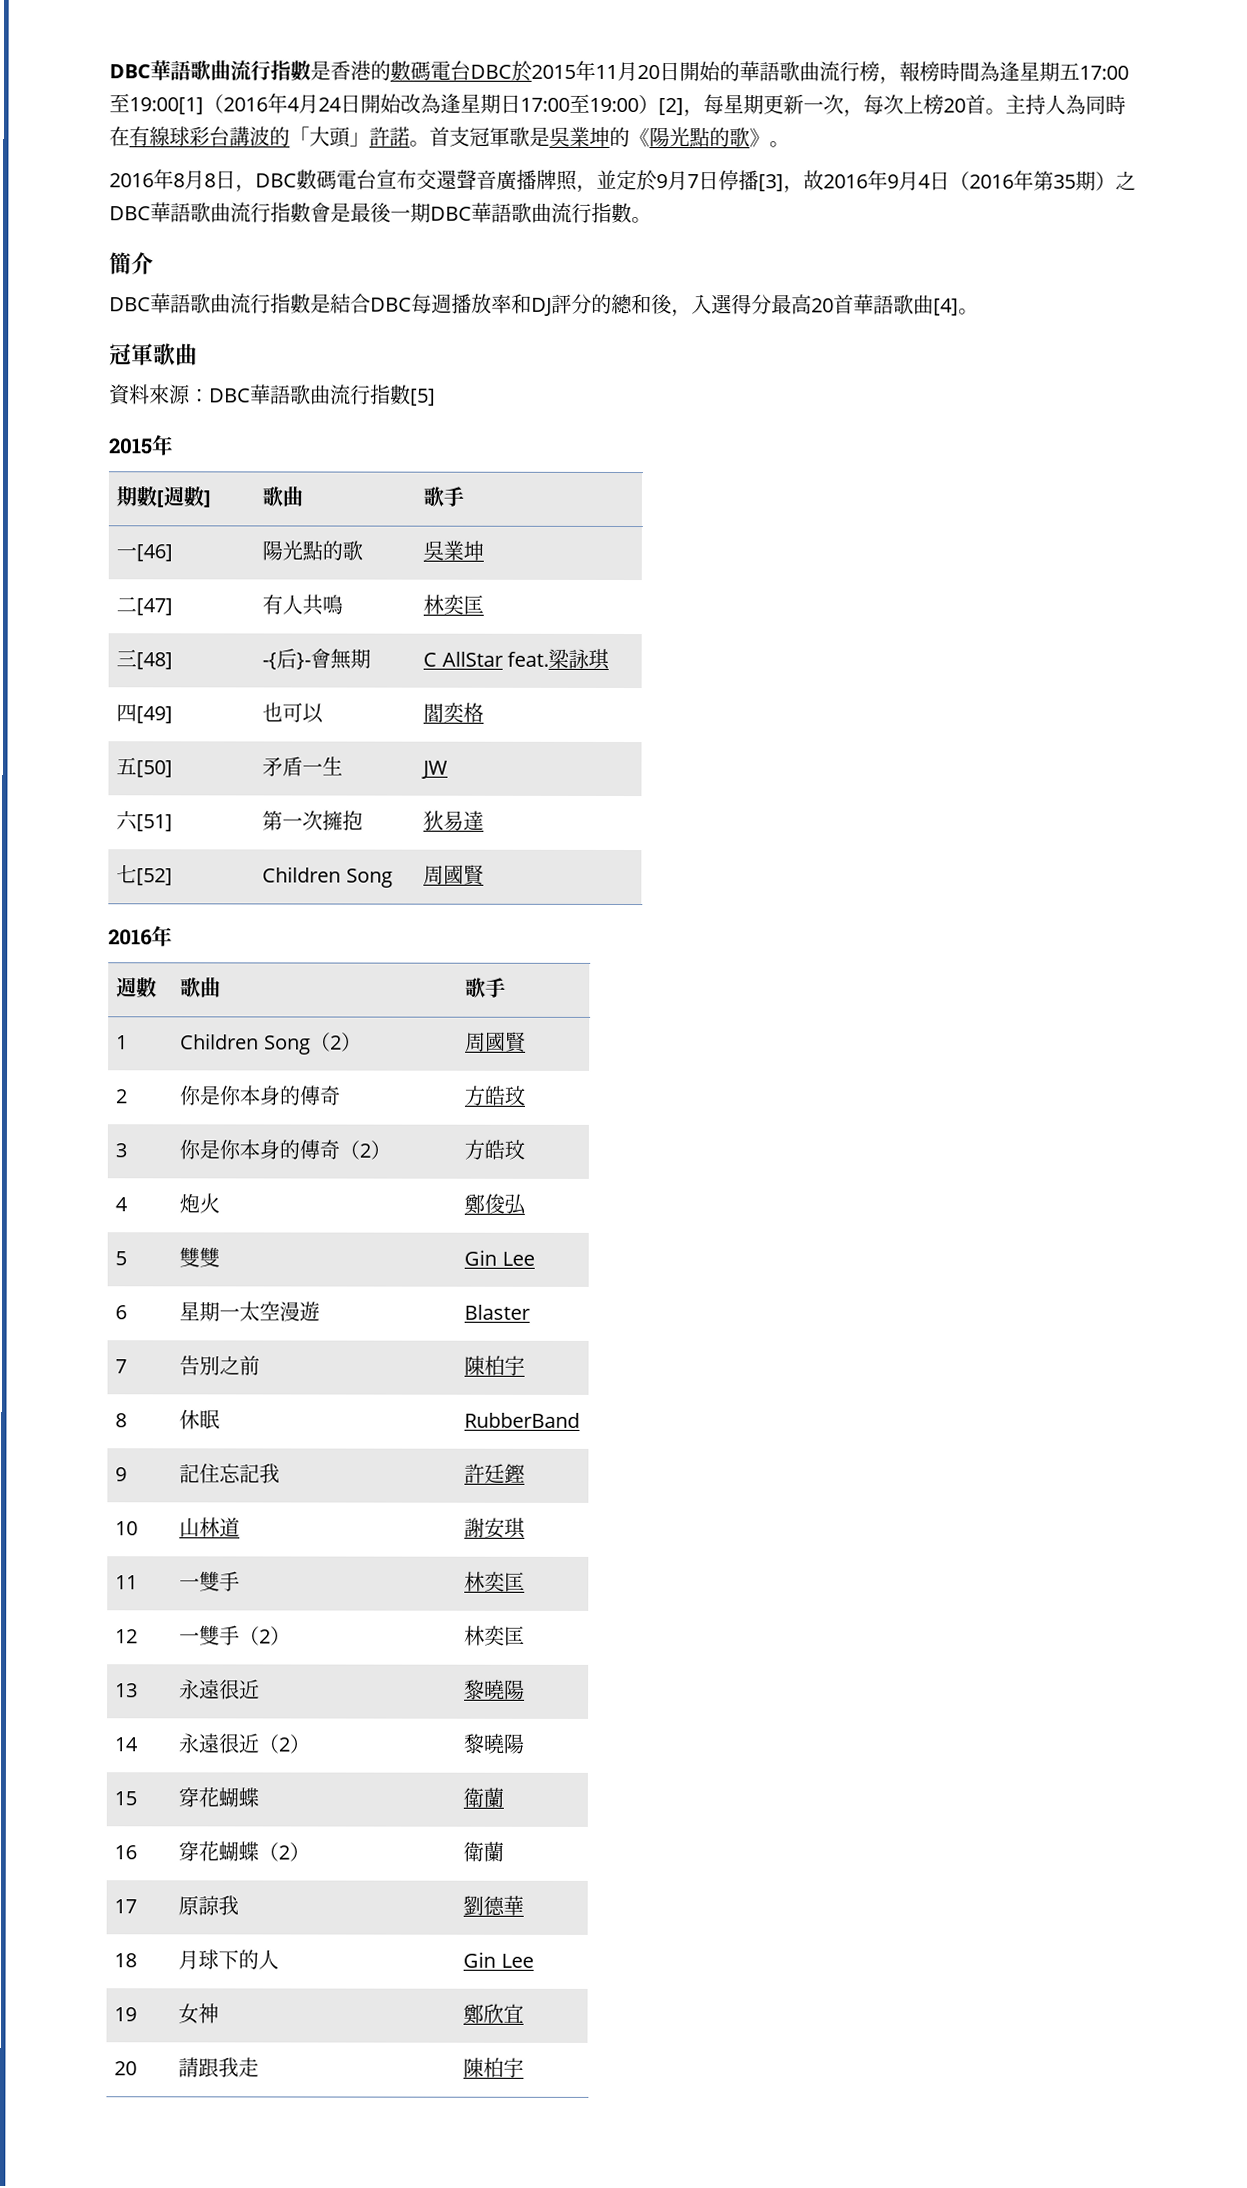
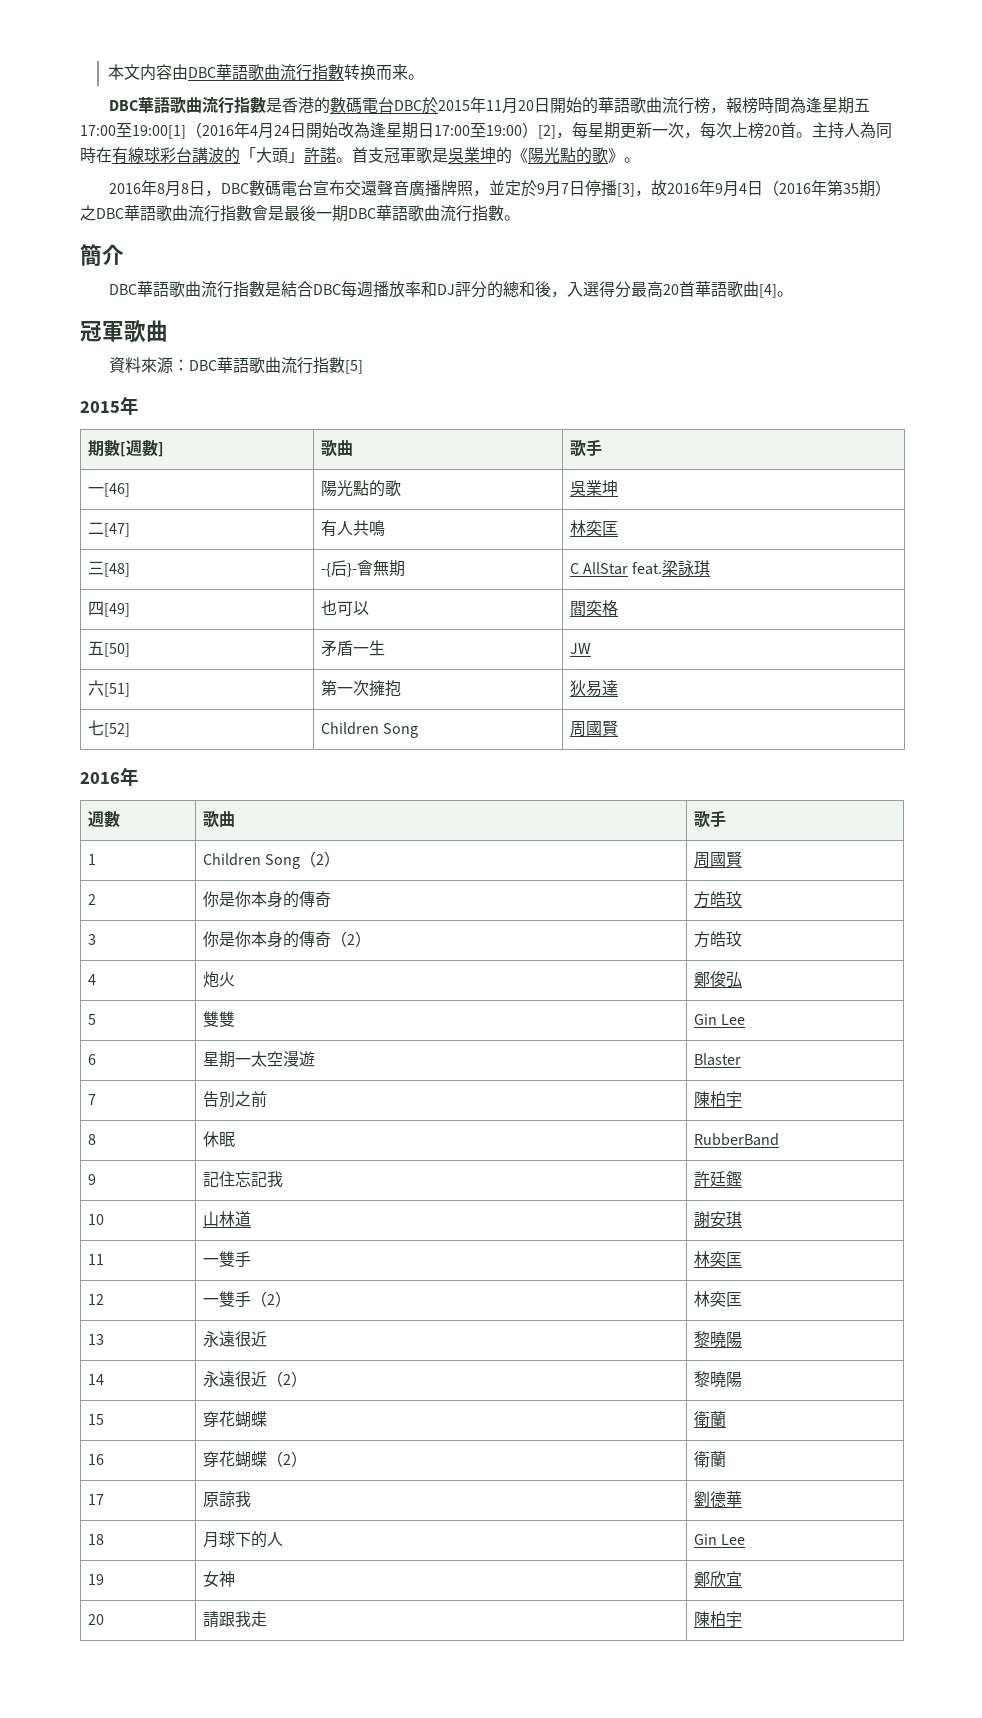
(109, 71) none -> [108,64,425,81] 本文内容由DBC華語歌曲流行指數转换而来。 //

